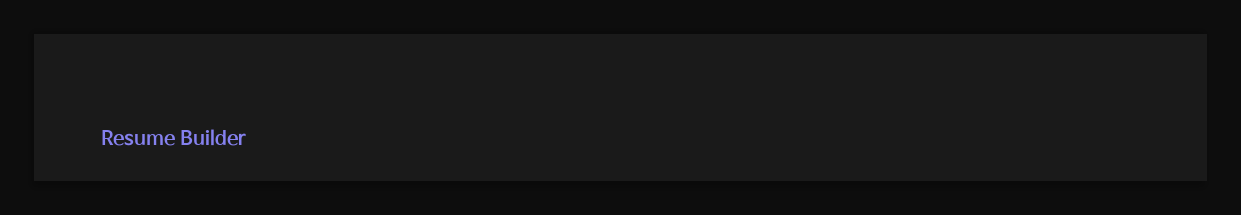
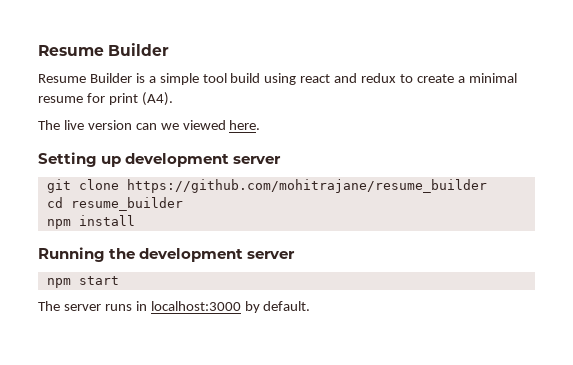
[101,129,247,146] Resume Builder -> [38,43,170,56] [38,73,517,85] [38,92,173,106] [38,120,261,130] [38,152,282,167] [46,179,487,193] [46,197,183,211] [46,215,135,229] [38,247,296,262] [46,276,119,288] [38,301,311,313] Resume Builder // Resume Builder is a simple tool build using react and redux to create a minimal resume for print (A4). // The live version can we viewed here. // Setting up development server // git clone https://github.com/mohitrajane/resume_builder // cd resume_builder // npm install // Running the development server // npm start // The server runs in localhost:3000 by default.

